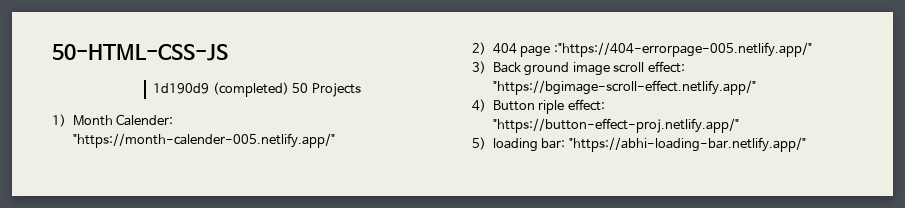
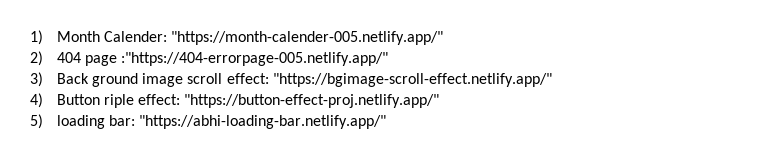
[52,44,228,61] [153,82,361,97] 50-HTML-CSS-JS // 1d190d9 (completed) 50 Projects // -> (30, 37) none

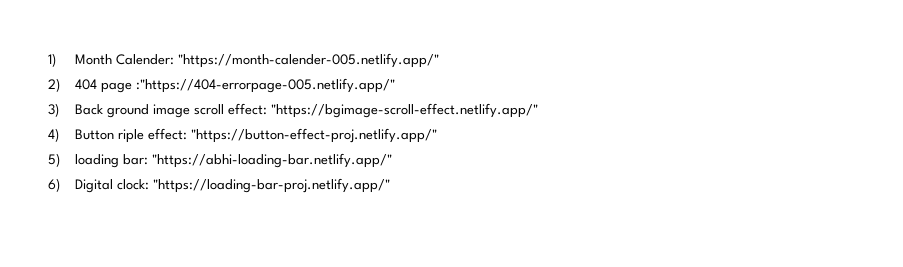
(387, 122) none -> [48,178,391,193] // 6) Digital clock: "https://loading-bar-proj.netlify.app/"

